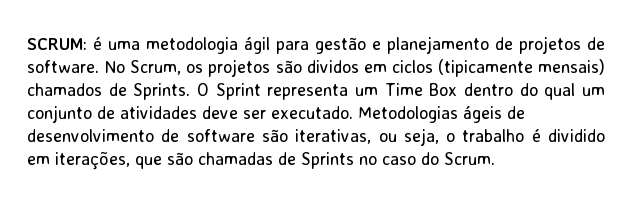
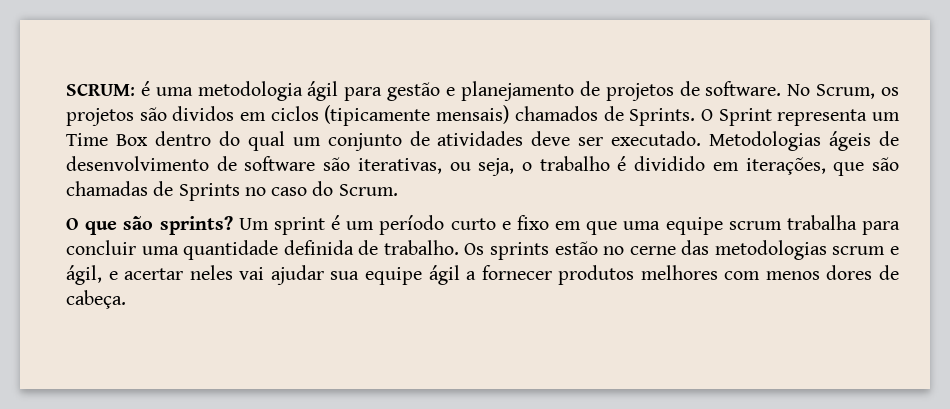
(495, 158) none -> [66,215,900,235] [66,240,899,260] [66,265,899,285] [66,290,126,309] // O que são sprints? Um sprint é um período curto e fixo em que uma equipe scrum trabalha para concluir uma quantidade definida de trabalho. Os sprints estão no cerne das metodologias scrum e ágil, e acertar neles vai ajudar sua equipe ágil a fornecer produtos melhores com menos dores de cabeça.

